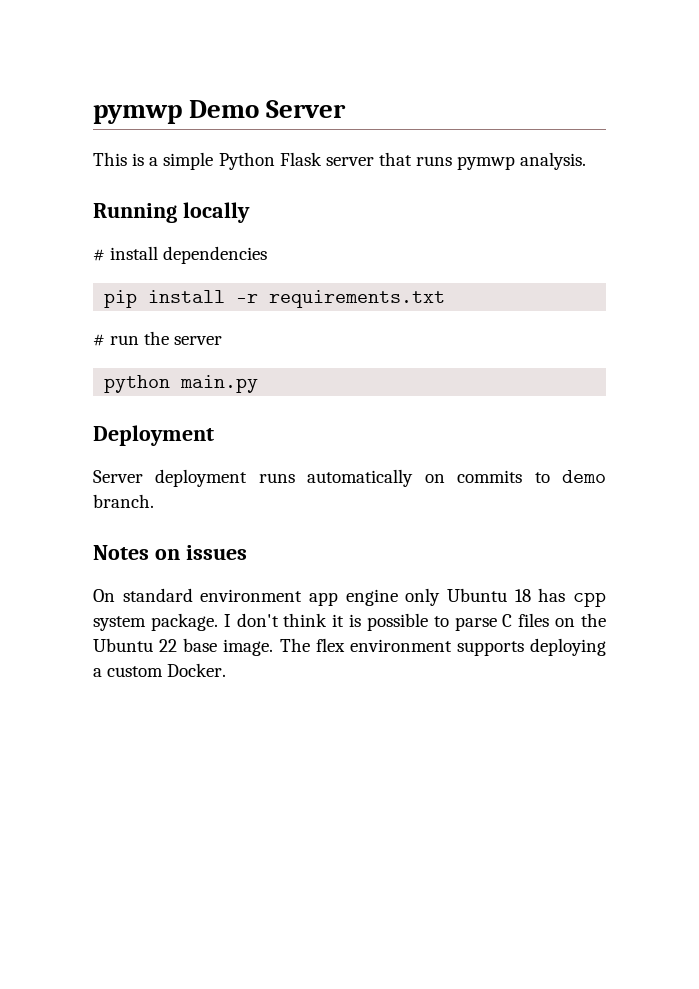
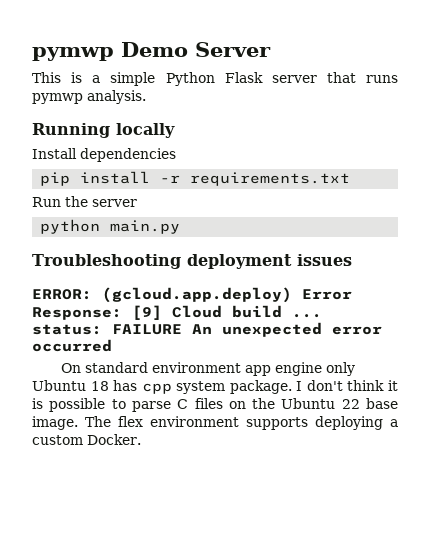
[93,246,159,261] # install -> [32,148,77,159] Install
[93,334,140,346] # run -> [32,197,61,207] Run
[93,425,214,446] [93,469,607,487] [93,494,154,508] [93,545,247,560] Deployment // Server deployment runs automatically on commits to demo branch. // Notes on issues -> [32,254,352,269] [32,287,352,303] [32,305,322,320] [32,322,382,337] [32,339,112,352] Troubleshooting deployment issues // ERROR: (gcloud.app.deploy) Error Response: [9] Cloud build ... status: FAILURE An unexpected error occurred

